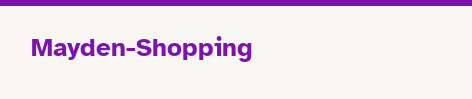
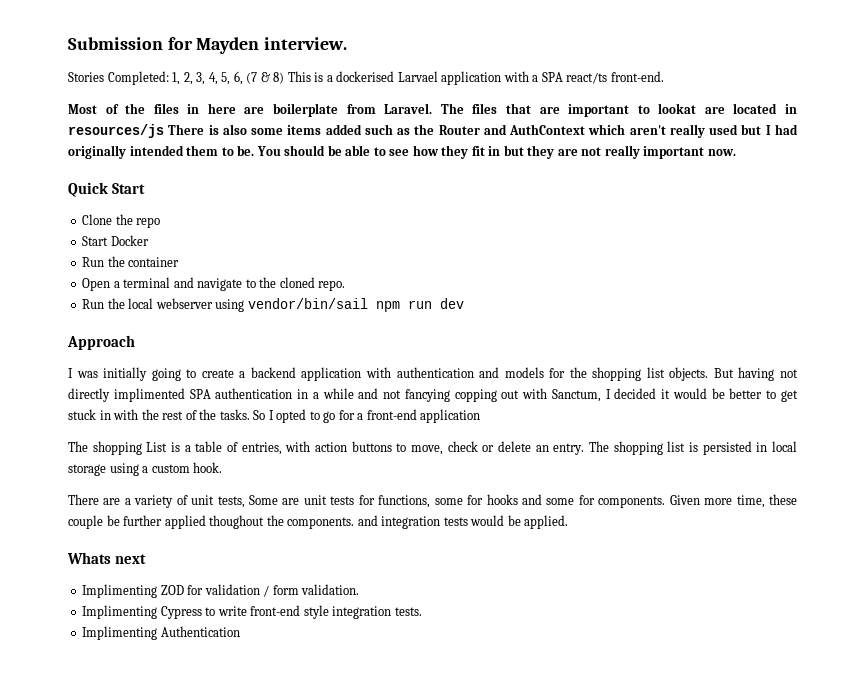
[31,36,253,62] Mayden-Shopping -> [68,37,348,54] [68,71,664,85] [68,103,797,117] [68,124,799,138] [68,145,736,159] [68,182,146,197] [82,214,161,228] [82,235,149,246] [82,256,180,267] [82,277,346,291] [82,298,464,312] [67,335,135,350] [68,367,798,381] [68,388,799,402] [68,409,481,423] [68,441,797,455] [68,462,223,476] [68,494,797,508] [68,515,569,529] [67,552,147,564] [82,584,360,598] [82,605,422,619] [82,626,240,640] Submission for Mayden interview. // Stories Completed: 1, 2, 3, 4, 5, 6, (7 & 8) This is a dockerised Larvael application with a SPA react/ts front-end. // Most of the files in here are boilerplate from Laravel. The files that are important to lookat are located in resources/js There is also some items added such as the Router and AuthContext which aren't really used but I had originally intended them to be. You should be able to see how they fit in but they are not really important now. // Quick Start // Clone the repo // Start Docker // Run the container // Open a terminal and navigate to the cloned repo. // Run the local webserver using vendor/bin/sail npm run dev // Approach // I was initially going to create a backend application with authentication and models for the shopping list objects. But having not directly implimented SPA authentication in a while and not fancying copping out with Sanctum, I decided it would be better to get stuck in with the rest of the tasks. So I opted to go for a front-end application // The shopping List is a table of entries, with action buttons to move, check or delete an entry. The shopping list is persisted in local storage using a custom hook. // There are a variety of unit tests, Some are unit tests for functions, some for hooks and some for components. Given more time, these couple be further applied thoughout the components. and integration tests would be applied. // Whats next // Implimenting ZOD for validation / form validation. // Implimenting Cypress to write front-end style integration tests. // Implimenting Authentication

